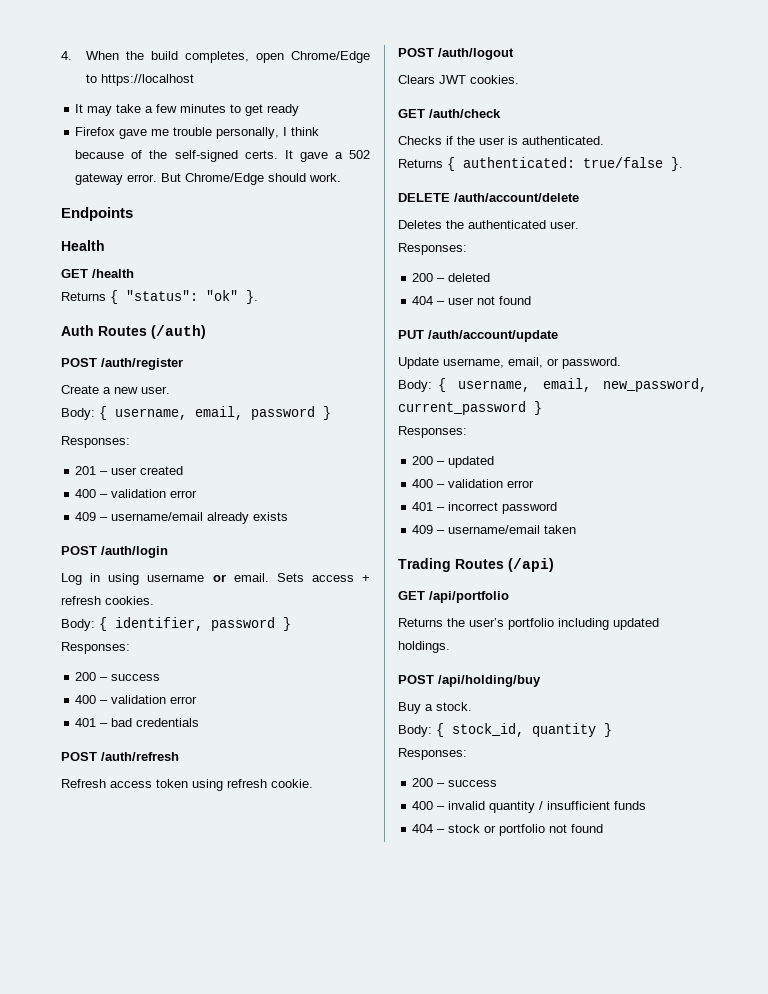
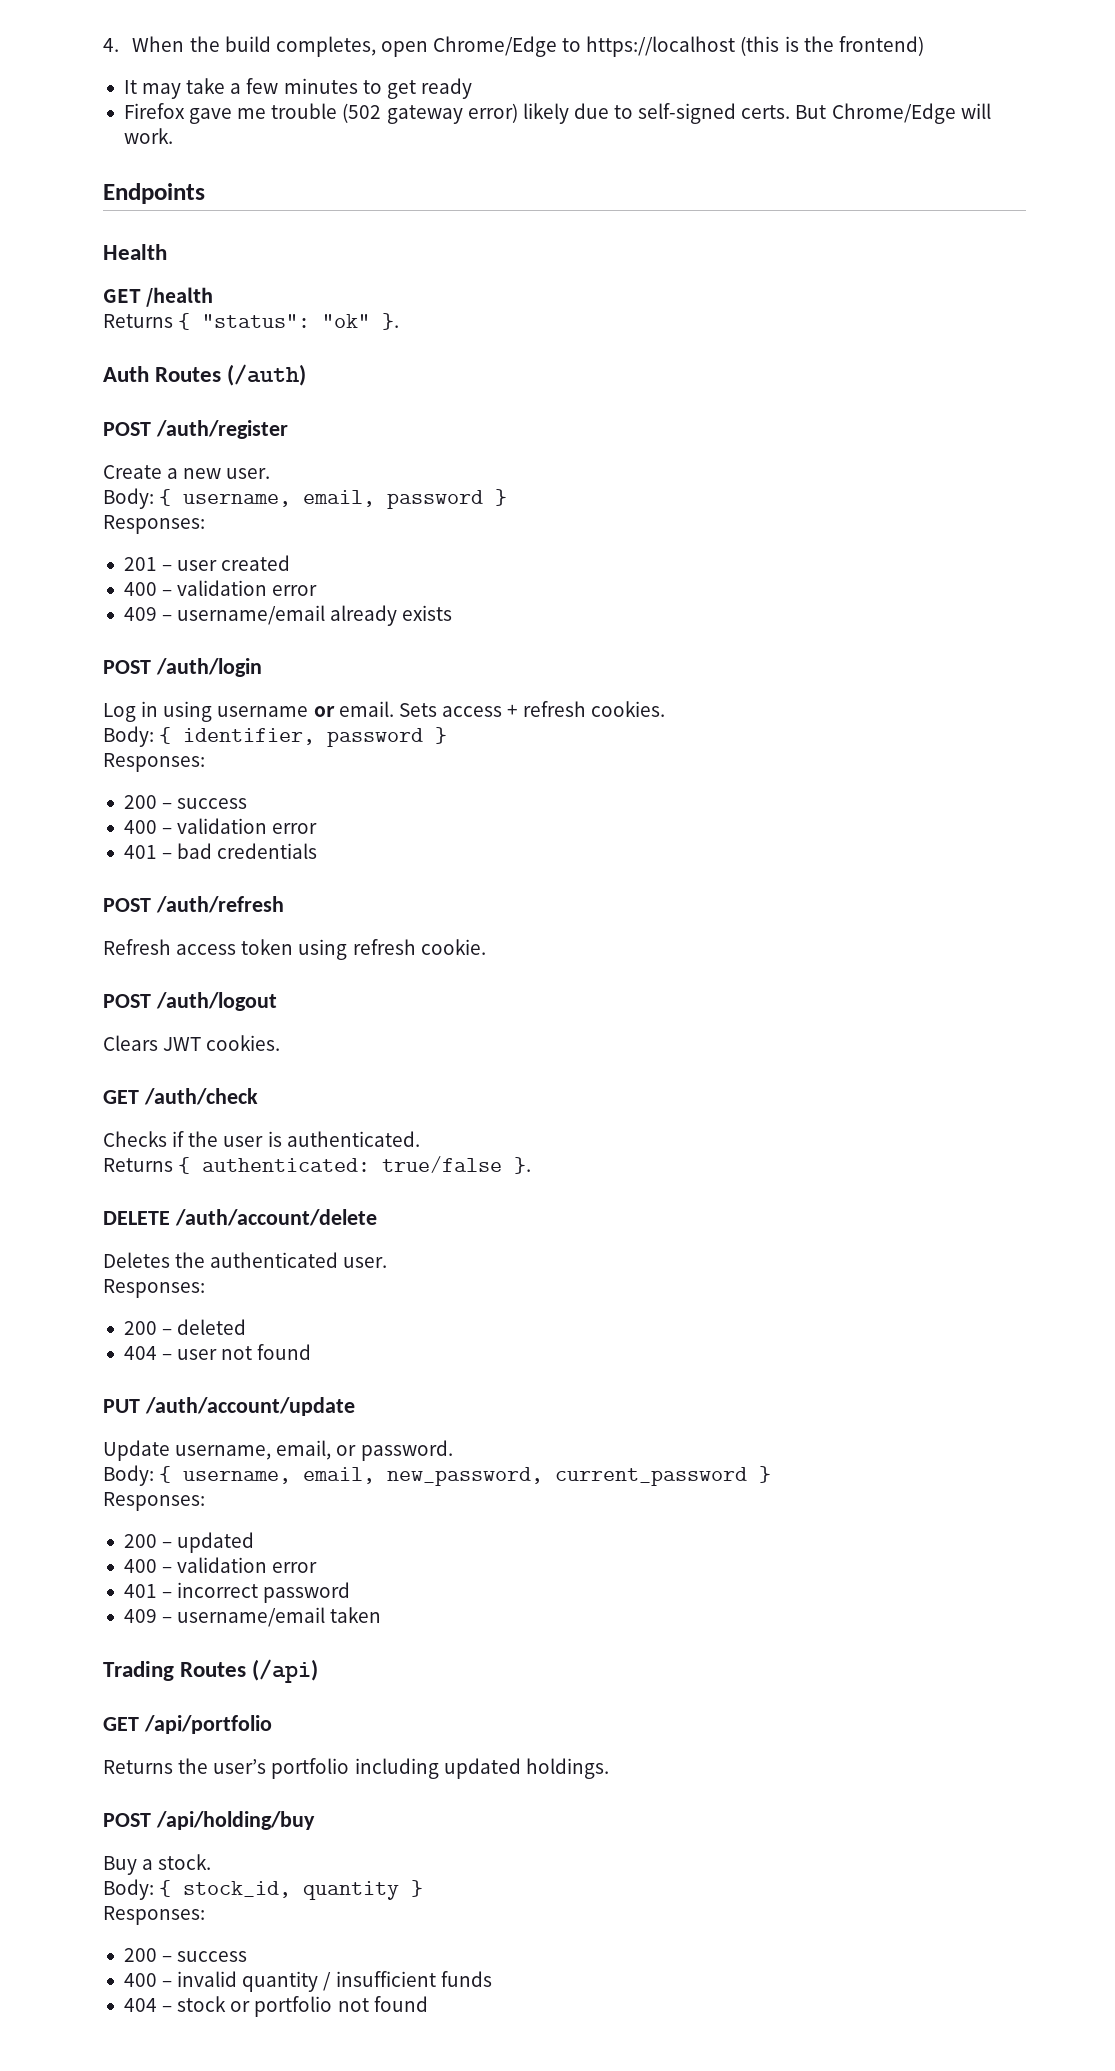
(195, 80) none -> [740,36,924,56] (this is the frontend)
[216,127,320,139] [75,150,370,162] [75,173,158,185] personally, I think because of the self-signed certs. It gave a 502 gateway error. -> [342,103,791,124] (502 gateway error) likely due to self-signed certs.
[268,173,307,182] should -> [960,103,991,119] will

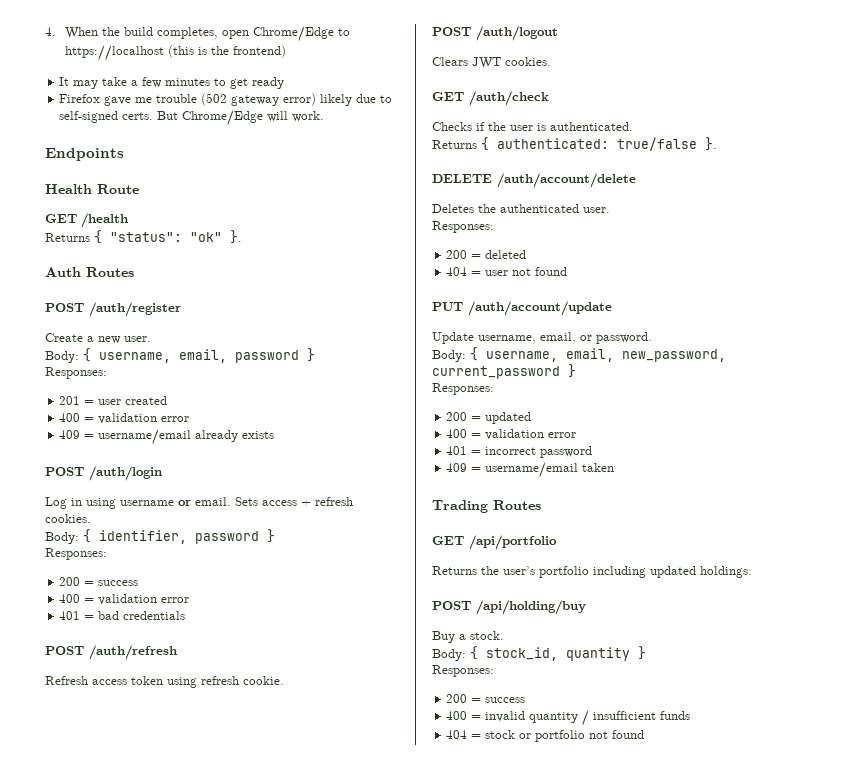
(167, 252) none -> [97,184,139,194] Route
[227,364,307,386] (/auth) -> (134, 272) none
[162,565,173,571] – -> [84,400,95,405] =
[162,590,173,596] – -> [84,417,95,422] =
[162,615,173,621] – -> [84,434,95,439] =
[162,798,248,809] [123,818,318,834] [123,845,173,859] – success // 400 – validation error // 401 – -> [84,580,139,586] [59,594,190,605] [59,611,95,620] = success // 400 = validation error // 401 =
[162,1329,173,1335] – -> [471,254,482,259] =
[162,1354,173,1360] – -> [471,271,482,276] =
[162,1542,173,1548] – -> [471,416,482,421] =
[162,1557,318,1573] [123,1584,173,1598] – validation error // 401 – -> [471,429,577,440] [446,446,482,455] = validation error // 401 =
[162,1617,173,1623] – -> [471,467,482,472] =
[252,1659,319,1683] (/api) -> (541, 505) none
[162,1951,248,1962] [123,1973,173,1987] – success // 400 – -> [471,697,526,703] [446,711,482,720] = success // 400 =
[162,2006,173,2012] – -> [471,734,482,739] =

